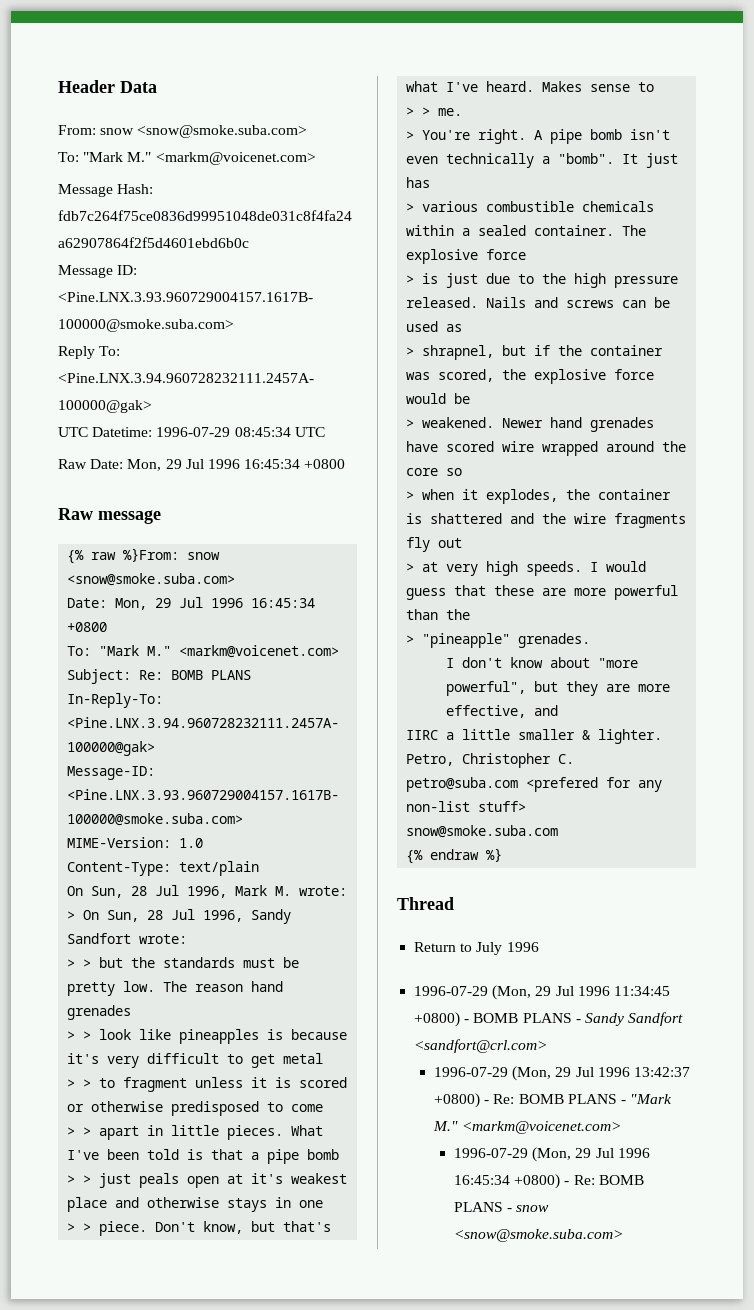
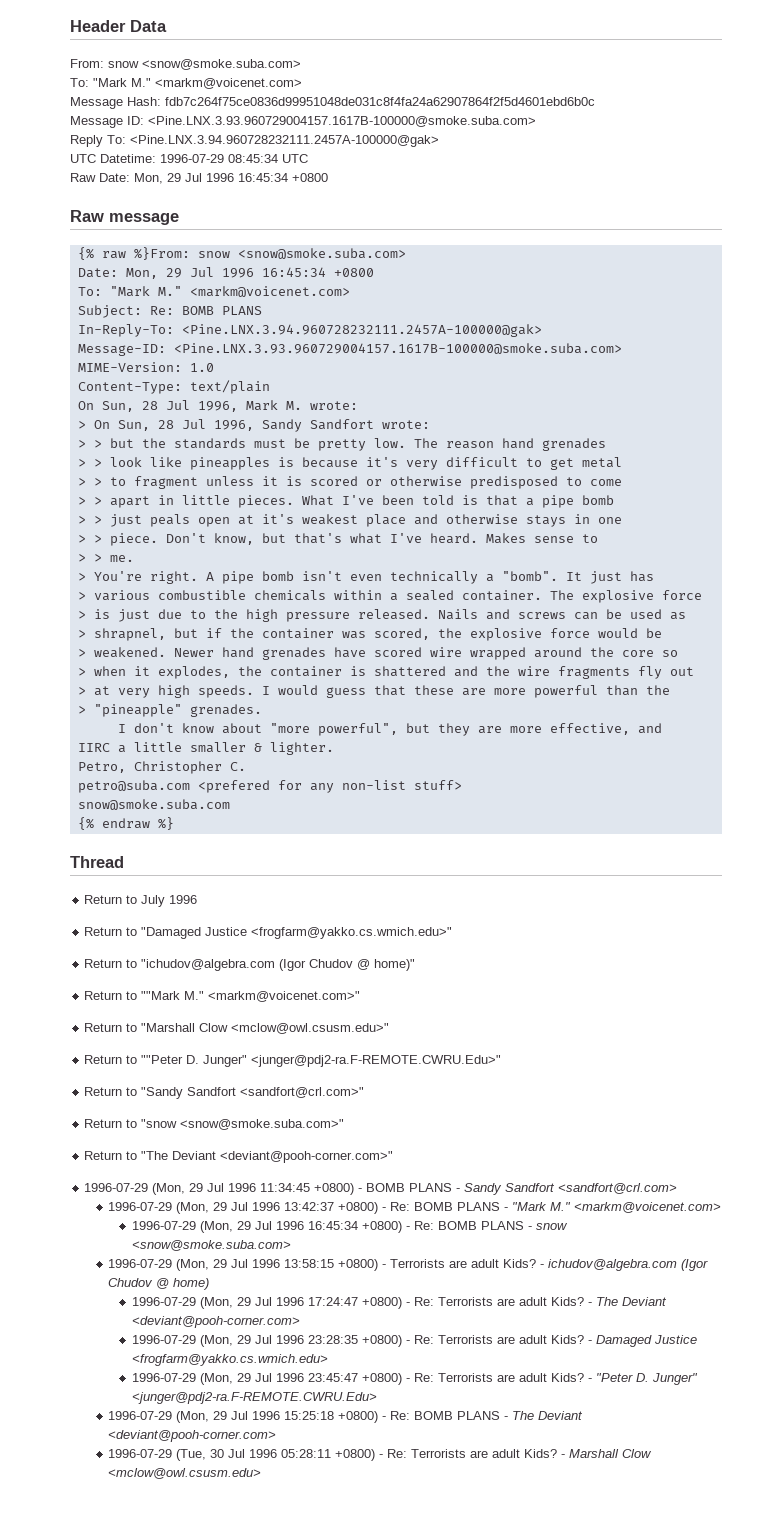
(539, 947) none -> [84,927,453,939] [84,959,416,971] [84,991,361,1002] [84,1023,390,1034] [84,1055,502,1067] [84,1087,365,1099] [84,1119,345,1130] [84,1151,394,1163] // Return to "Damaged Justice <frogfarm@yakko.cs.wmich.edu>" // Return to "ichudov@algebra.com (Igor Chudov @ home)" // Return to ""Mark M." <markm@voicenet.com>" // Return to "Marshall Clow <mclow@owl.csusm.edu>" // Return to ""Peter D. Junger" <junger@pdj2-ra.F-REMOTE.CWRU.Edu>" // Return to "Sandy Sandfort <sandfort@crl.com>" // Return to "snow <snow@smoke.suba.com>" // Return to "The Deviant <deviant@pooh-corner.com>"
(624, 1235) none -> [108,1259,709,1271] [108,1278,210,1290] [132,1297,668,1309] [132,1316,301,1328] [132,1335,698,1347] [132,1354,329,1366] [132,1373,699,1385] [132,1392,378,1404] [108,1411,584,1423] [108,1430,277,1442] [108,1449,653,1461] [108,1468,262,1479] // 1996-07-29 (Mon, 29 Jul 1996 13:58:15 +0800) - Terrorists are adult Kids? - ichudov@algebra.com (Igor Chudov @ home) // 1996-07-29 (Mon, 29 Jul 1996 17:24:47 +0800) - Re: Terrorists are adult Kids? - The Deviant <deviant@pooh-corner.com> // 1996-07-29 (Mon, 29 Jul 1996 23:28:35 +0800) - Re: Terrorists are adult Kids? - Damaged Justice <frogfarm@yakko.cs.wmich.edu> // 1996-07-29 (Mon, 29 Jul 1996 23:45:47 +0800) - Re: Terrorists are adult Kids? - "Peter D. Junger" <junger@pdj2-ra.F-REMOTE.CWRU.Edu> // 1996-07-29 (Mon, 29 Jul 1996 15:25:18 +0800) - Re: BOMB PLANS - The Deviant <deviant@pooh-corner.com> // 1996-07-29 (Tue, 30 Jul 1996 05:28:11 +0800) - Re: Terrorists are adult Kids? - Marshall Clow <mclow@owl.csusm.edu>

